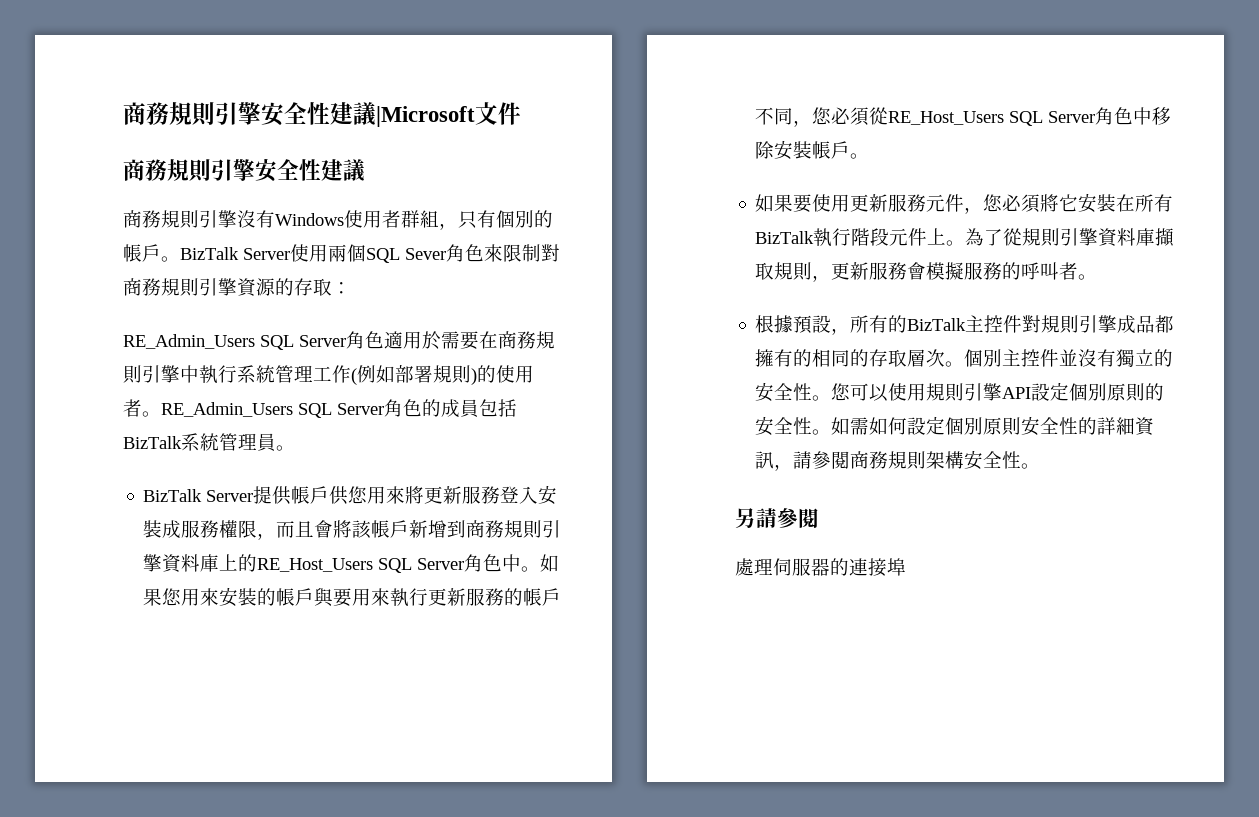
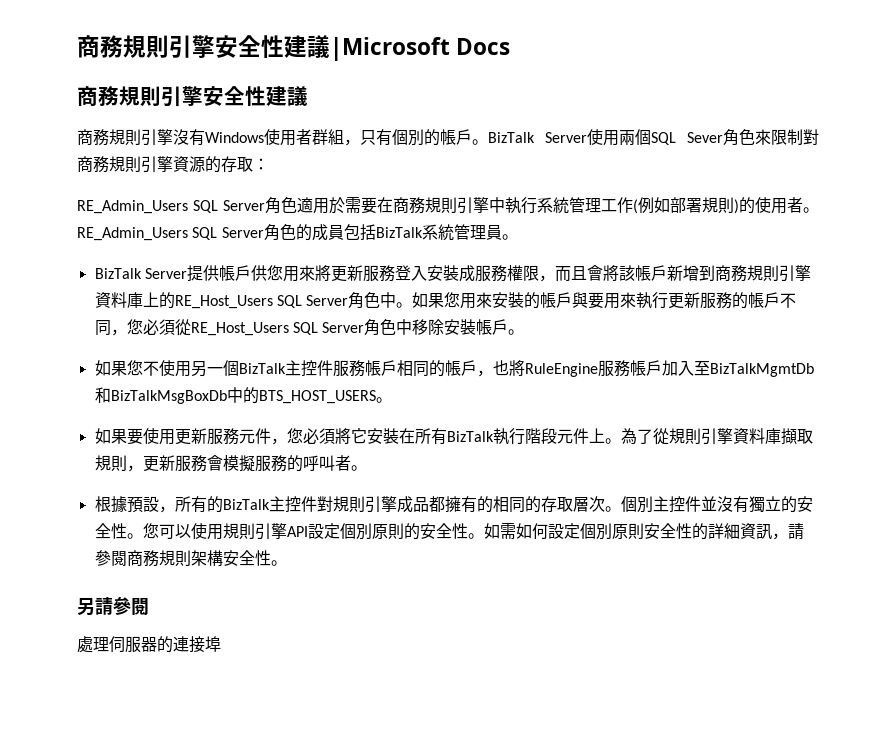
[475,102,521,125] 文件 -> [456,38,511,55] Docs
(870, 156) none -> [94,360,814,377] [94,387,392,404] // 如果您不使用另一個BizTalk主控件服務帳戶相同的帳戶，也將RuleEngine服務帳戶加入至BizTalkMgmtDb和BizTalkMsgBoxDb中的BTS_HOST_USERS。

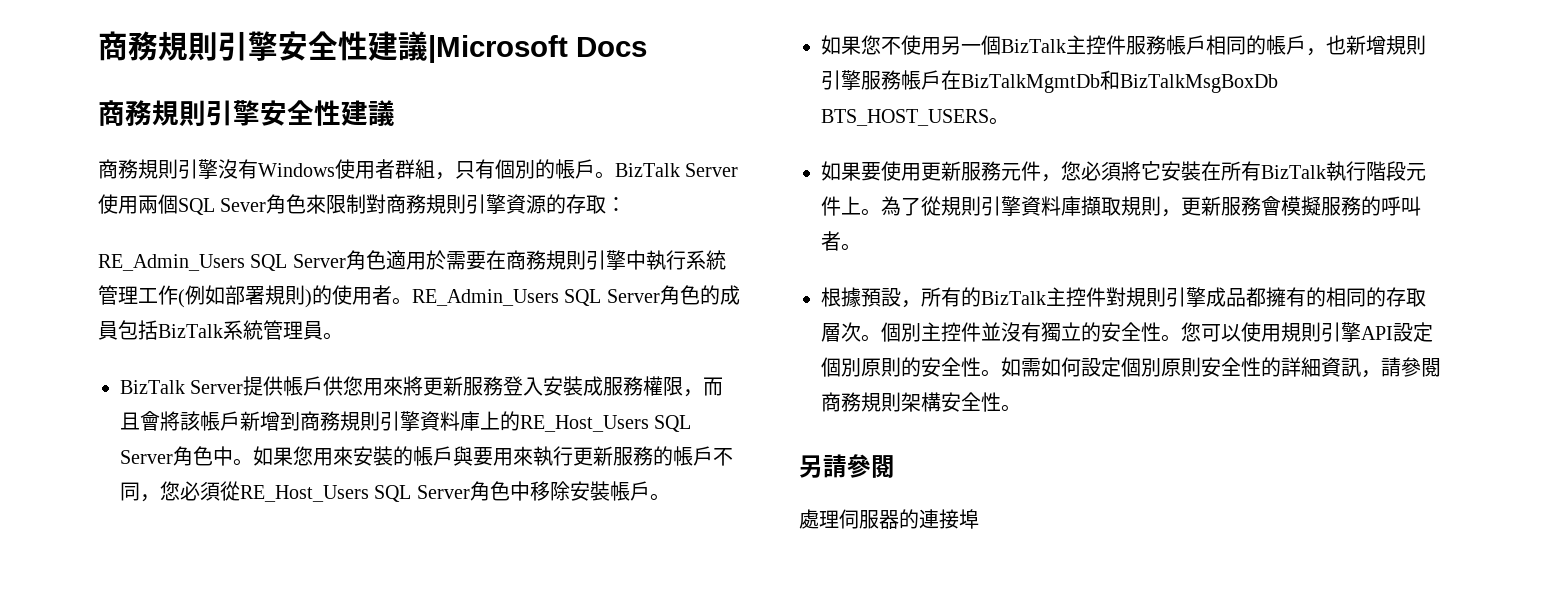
[508,360,710,377] 將RuleEngine服務帳戶加入至 -> [1346,35,1426,55] [821,70,961,90] 新增規則引擎服務帳戶在
[226,387,259,404] 中的 -> (1278, 83) none

